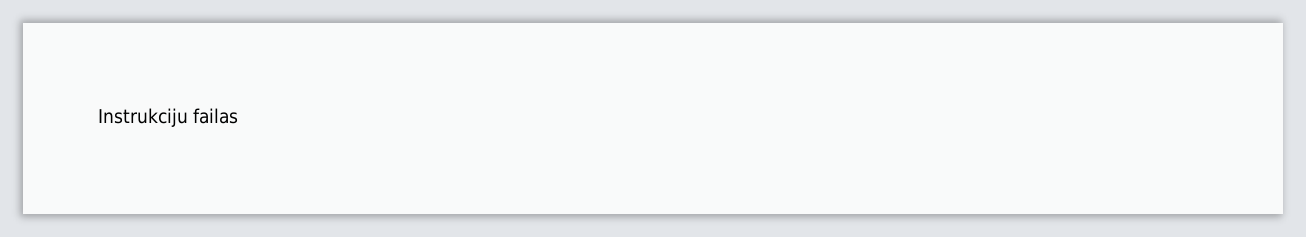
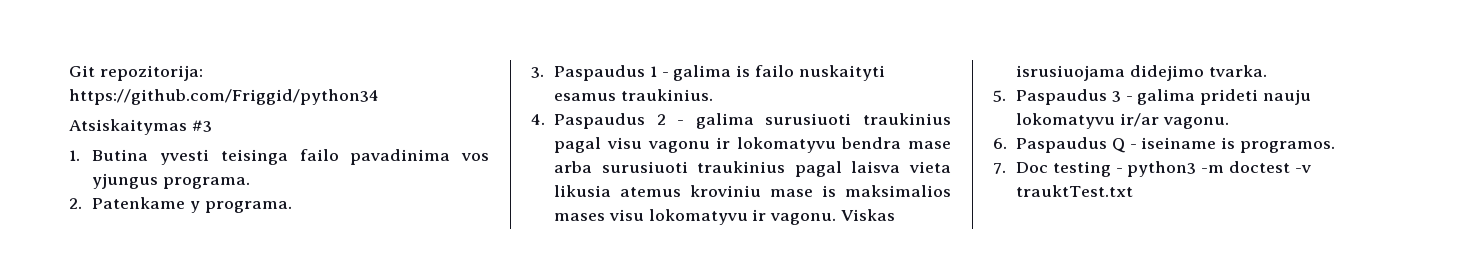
[98,108,239,127] Instrukciju failas -> [69,65,203,81] [69,89,379,105] [69,119,212,135] [69,149,489,165] [92,173,250,189] [69,197,292,213] [531,65,885,81] [554,89,713,101] [531,113,951,129] [554,137,951,153] [554,161,951,177] [554,185,951,197] [554,209,895,225] [1016,65,1267,81] [993,89,1311,105] [1016,113,1229,129] [993,137,1335,153] [993,161,1311,177] [1016,185,1134,197] Git repozitorija: https://github.com/Friggid/python34 // Atsiskaitymas #3 // 1. Butina yvesti teisinga failo pavadinima vos yjungus programa. // 2. Patenkame y programa. // 3. Paspaudus 1 - galima is failo nuskaityti esamus traukinius. // 4. Paspaudus 2 - galima surusiuoti traukinius pagal visu vagonu ir lokomatyvu bendra mase arba surusiuoti traukinius pagal laisva vieta likusia atemus kroviniu mase is maksimalios mases visu lokomatyvu ir vagonu. Viskas isrusiuojama didejimo tvarka. // 5. Paspaudus 3 - galima prideti nauju lokomatyvu ir/ar vagonu. // 6. Paspaudus Q - iseiname is programos. // 7. Doc testing - python3 -m doctest -v trauktTest.txt

